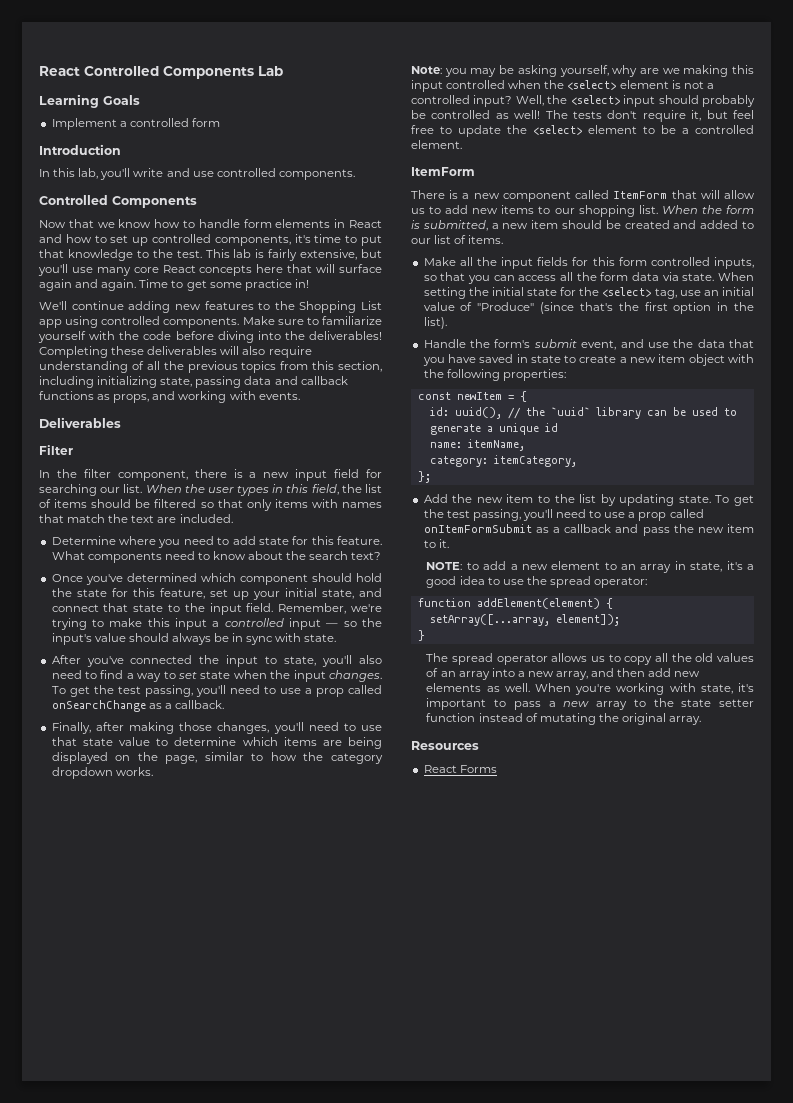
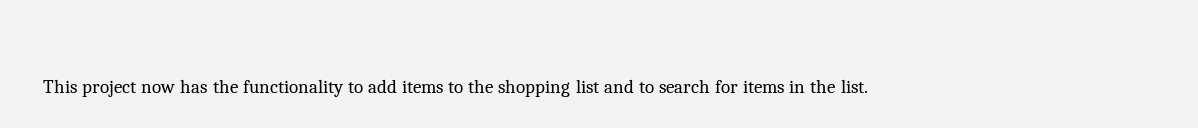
[39,66,283,79] [39,94,140,108] [51,118,220,130] [39,144,121,155] [39,168,355,180] [39,195,197,208] [39,219,383,228] [39,234,383,246] [39,249,382,261] [38,264,382,276] [39,279,309,291] [39,301,382,313] [39,316,382,328] [38,331,382,343] [39,346,312,358] [39,361,382,373] [39,376,348,388] [39,391,300,403] [39,417,121,428] [39,445,73,455] [39,469,382,481] [39,484,383,496] [39,499,382,511] [39,514,233,523] [51,536,382,548] [51,551,382,563] [51,573,382,585] [51,588,382,600] [51,603,382,615] [51,618,382,630] [51,633,337,645] [51,655,382,667] [51,670,382,682] [51,685,382,697] [51,700,224,712] [51,722,382,734] [51,737,382,749] [51,752,383,764] [51,767,153,779] [411,65,754,77] [411,80,714,92] [411,95,755,107] [411,110,754,122] [411,125,754,137] [411,140,462,149] [411,167,475,176] [411,190,755,202] [411,205,754,217] [411,220,754,231] [411,235,504,244] [423,257,754,269] [423,272,754,284] [423,287,754,299] [423,302,754,314] [423,317,447,329] [423,339,754,350] [422,354,754,366] [423,369,566,381] [417,391,527,402] [429,407,737,419] [429,423,558,435] [429,439,525,451] [429,455,577,467] [417,471,431,483] [423,494,754,506] [423,509,704,521] [423,524,754,536] [423,539,449,548] [426,561,755,573] [426,576,648,588] [417,598,613,609] [429,614,620,626] [417,630,425,641] [426,653,754,665] [426,668,701,680] [426,683,754,695] [426,698,754,710] [426,713,702,725] [411,741,479,750] [423,765,497,773] React Controlled Components Lab // Learning Goals // Implement a controlled form // Introduction // In this lab, you'll write and use controlled components. // Controlled Components // Now that we know how to handle form elements in React and how to set up controlled components, it's time to put that knowledge to the test. This lab is fairly extensive, but you'll use many core React concepts here that will surface again and again. Time to get some practice in! // We'll continue adding new features to the Shopping List app using controlled components. Make sure to familiarize yourself with the code before diving into the deliverables! Completing these deliverables will also require understanding of all the previous topics from this section, including initializing state, passing data and callback functions as props, and working with events. // Deliverables // Filter // In the filter component, there is a new input field for searching our list. When the user types in this field, the list of items should be filtered so that only items with names that match the text are included. // Determine where you need to add state for this feature. What components need to know about the search text? // Once you've determined which component should hold the state for this feature, set up your initial state, and connect that state to the input field. Remember, we're trying to make this input a controlled input — so the input's value should always be in sync with state. // After you've connected the input to state, you'll also need to find a way to set state when the input changes. To get the test passing, you'll need to use a prop called onSearchChange as a callback. // Finally, after making those changes, you'll need to use that state value to determine which items are being displayed on the page, similar to how the category dropdown works. // Note: you may be asking yourself, why are we making this input controlled when the <select> element is not a controlled input? Well, the <select> input should probably be controlled as well! The tests don't require it, but feel free to update the <select> element to be a controlled element. // ItemForm // There is a new component called ItemForm that will allow us to add new items to our shopping list. When the form is submitted, a new item should be created and added to our list of items. // Make all the input fields for this form controlled inputs, so that you can access all the form data via state. When setting the initial state for the <select> tag, use an initial value of "Produce" (since that's the first option in the list). // Handle the form's submit event, and use the data that you have saved in state to create a new item object with the following properties: // const newItem = { // id: uuid(), // the `uuid` library can be used to generate a unique id // name: itemName, // category: itemCategory, // }; // Add the new item to the list by updating state. To get the test passing, you'll need to use a prop called onItemFormSubmit as a callback and pass the new item to it. // NOTE: to add a new element to an array in state, it's a good idea to use the spread operator: // function addElement(element) { // setArray([...array, element]); // } // The spread operator allows us to copy all the old values of an array into a new array, and then add new elements as well. When you're working with state, it's important to pass a new array to the state setter function instead of mutating the original array. // Resources // React Forms -> [43,79,868,97] This project now has the functionality to add items to the shopping list and to search for items in the list.

